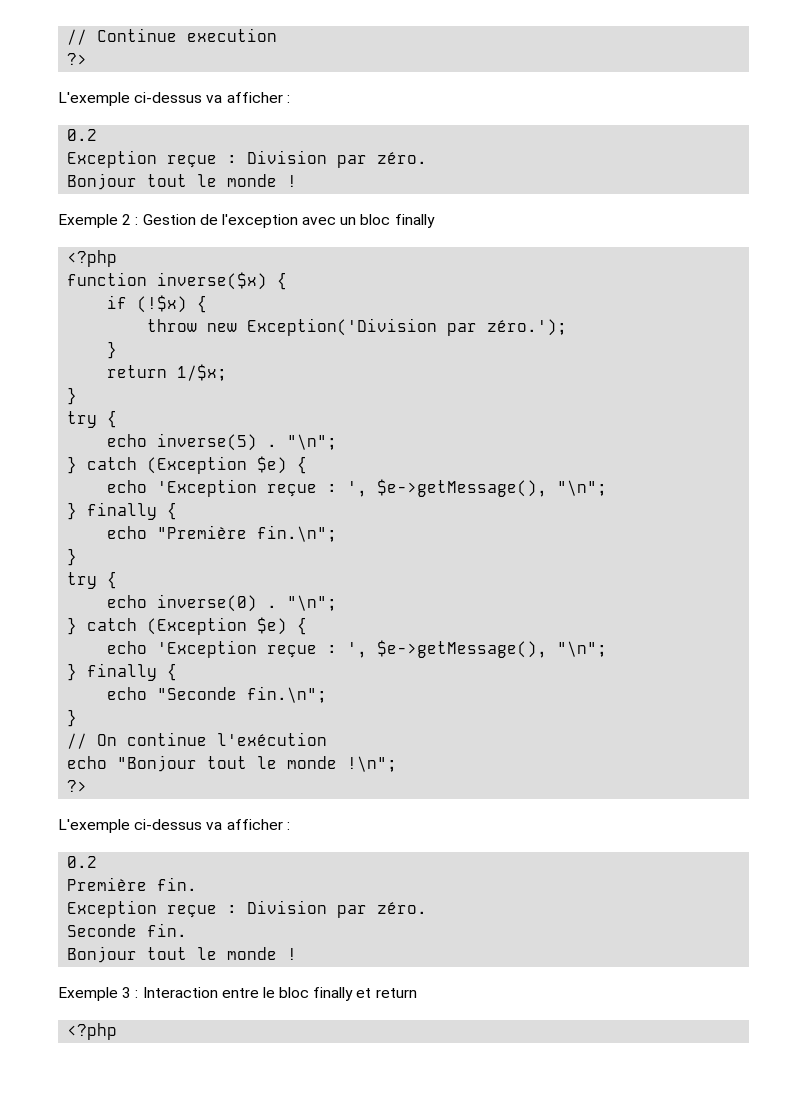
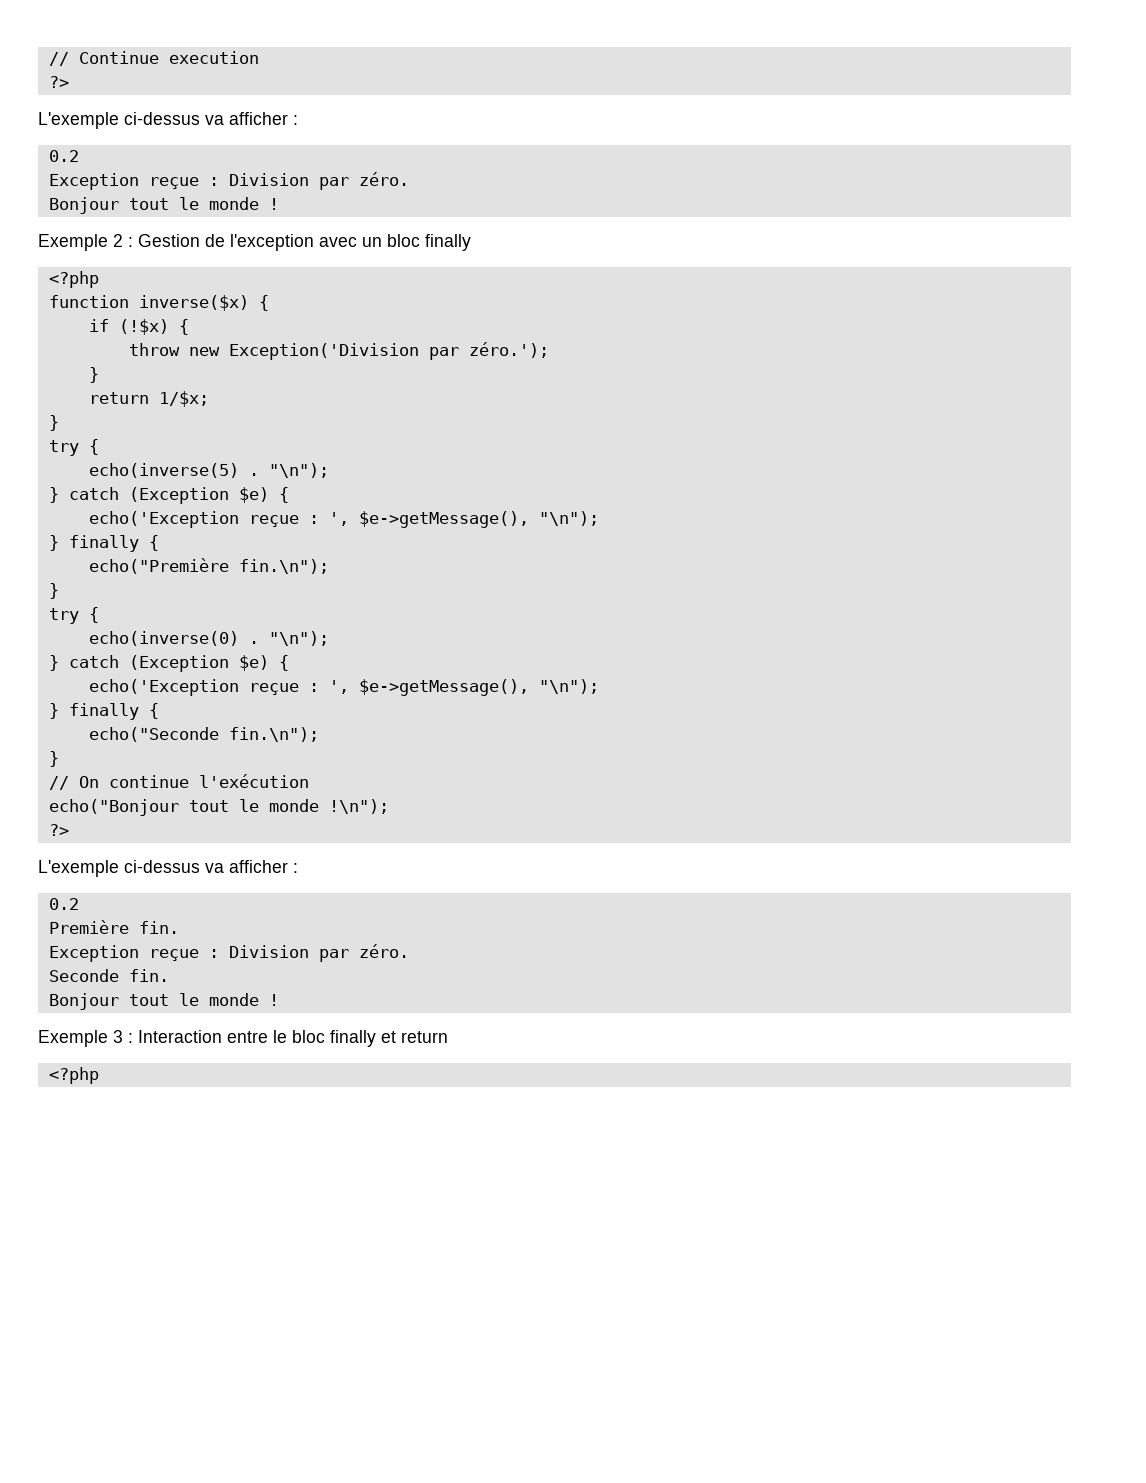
[107,433,338,451] [67,456,308,474] [107,479,608,497] [67,502,178,520] [107,525,338,542] [67,548,78,566] [67,571,118,589] [107,594,338,612] [67,617,308,635] [107,640,608,658] [67,663,178,681] [107,686,328,703] echo inverse(5) . "\n"; // } catch (Exception $e) { // echo 'Exception reçue : ', $e->getMessage(), "\n"; // } finally { // echo "Première fin.\n"; // } // try { // echo inverse(0) . "\n"; // } catch (Exception $e) { // echo 'Exception reçue : ', $e->getMessage(), "\n"; // } finally { // echo "Seconde fin.\n"; -> [88,463,329,478] [48,487,289,504] [88,511,599,528] [48,535,159,552] [88,558,329,574] [48,583,59,599] [48,607,99,624] [88,631,329,646] [48,655,289,672] [88,679,599,696] [48,703,159,720] [88,727,319,742] echo(inverse(5) . "\n"); // } catch (Exception $e) { // echo('Exception reçue : ', $e->getMessage(), "\n"); // } finally { // echo("Première fin.\n"); // } // try { // echo(inverse(0) . "\n"); // } catch (Exception $e) { // echo('Exception reçue : ', $e->getMessage(), "\n"); // } finally { // echo("Seconde fin.\n");
[67,755,398,772] echo "Bonjour tout le monde !\n"; -> [48,799,389,816] echo("Bonjour tout le monde !\n");

